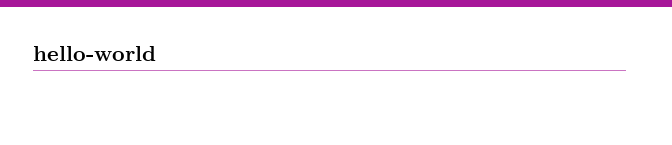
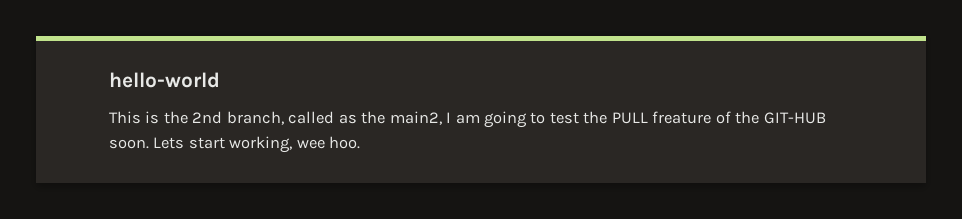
(156, 53) none -> [109,111,826,128] [109,136,361,153] // This is the 2nd branch, called as the main2, I am going to test the PULL freature of the GIT-HUB soon. Lets start working, wee hoo.

